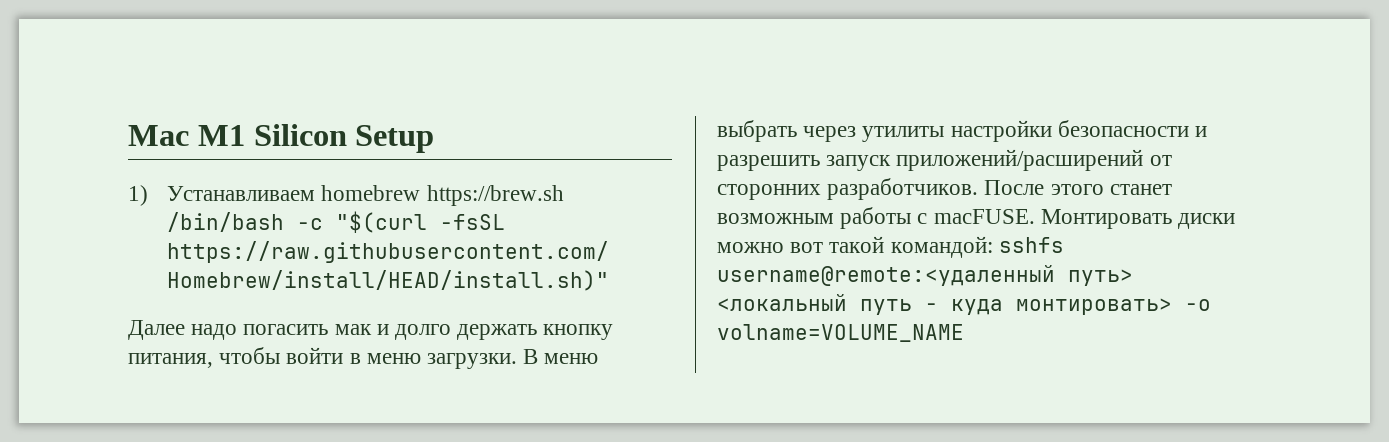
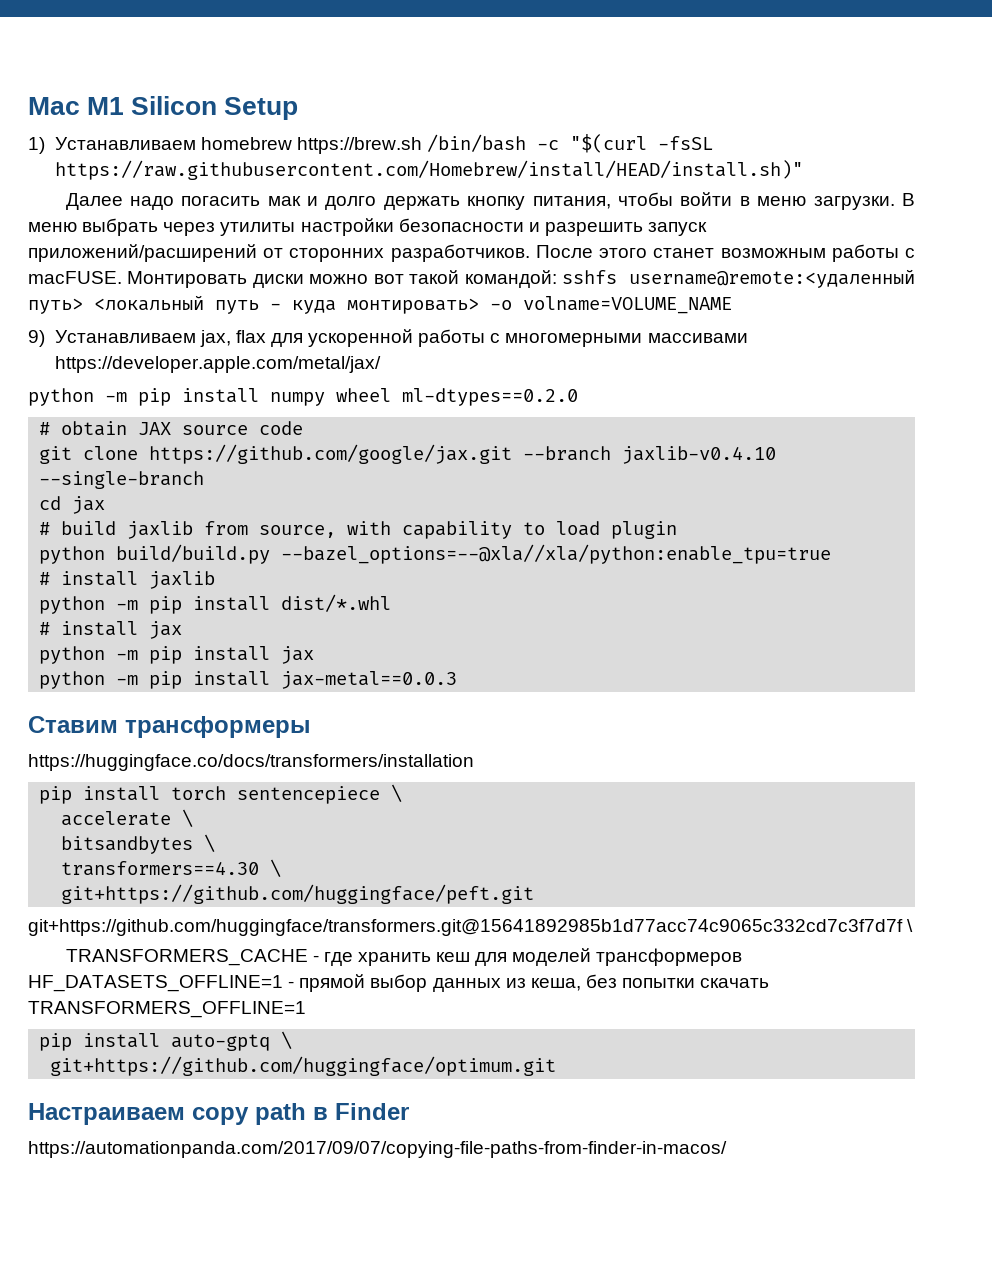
(964, 333) none -> [28,329,748,347] [54,356,381,373] [28,388,578,406] [39,421,304,436] [39,444,777,464] [39,471,205,489] [39,496,106,514] [39,521,678,539] [39,544,832,564] [39,571,216,589] [39,594,392,614] [39,621,183,639] [39,646,315,664] [39,671,458,689] [28,716,311,738] [28,754,474,771] [39,784,403,804] [61,809,194,827] [61,834,216,854] [61,859,282,877] [61,884,535,904] [28,919,914,936] [65,948,743,966] [28,974,770,992] [28,1001,306,1018] [39,1031,293,1051] [50,1056,557,1076] [28,1103,409,1125] [28,1141,727,1158] // 9) Устанавливаем jax, flax для ускоренной работы с многомерными массивами https://developer.apple.com/metal/jax/ // python -m pip install numpy wheel ml-dtypes==0.2.0 // # obtain JAX source code // git clone https://github.com/google/jax.git --branch jaxlib-v0.4.10 --single-branch // cd jax // # build jaxlib from source, with capability to load plugin // python build/build.py --bazel_options=--@xla//xla/python:enable_tpu=true // # install jaxlib // python -m pip install dist/*.whl // # install jax // python -m pip install jax // python -m pip install jax-metal==0.0.3 // Ставим трансформеры // https://huggingface.co/docs/transformers/installation // pip install torch sentencepiece \ // accelerate \ // bitsandbytes \ // transformers==4.30 \ // git+https://github.com/huggingface/peft.git // git+https://github.com/huggingface/transformers.git@15641892985b1d77acc74c9065c332cd7c3f7d7f \ // TRANSFORMERS_CACHE - где хранить кеш для моделей трансформеров HF_DATASETS_OFFLINE=1 - прямой выбор данных из кеша, без попытки скачать TRANSFORMERS_OFFLINE=1 // pip install auto-gptq \ // git+https://github.com/huggingface/optimum.git // Настраиваем copy path в Finder // https://automationpanda.com/2017/09/07/copying-file-paths-from-finder-in-macos/

